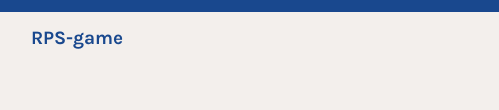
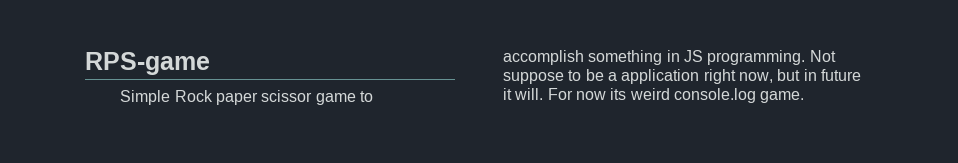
(123, 40) none -> [120,90,373,105] [503,50,836,65] [503,69,861,84] [503,88,805,103] // Simple Rock paper scissor game to accomplish something in JS programming. Not suppose to be a application right now, but in future it will. For now its weird console.log game.

